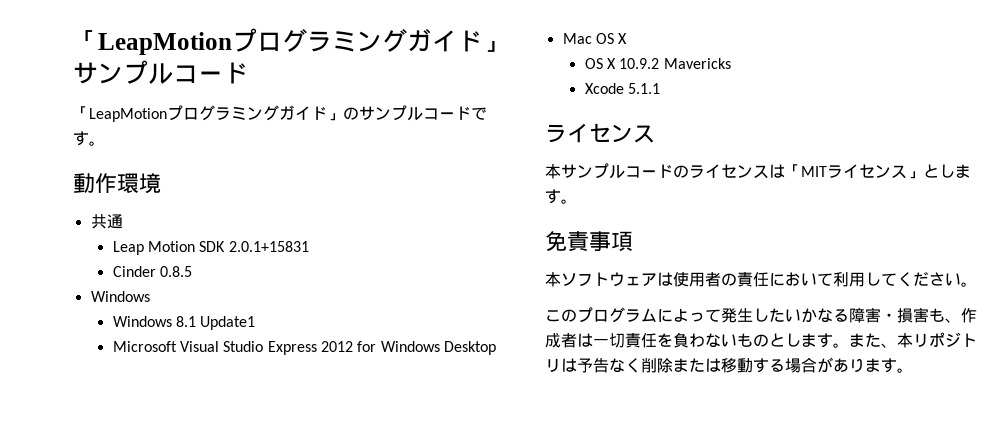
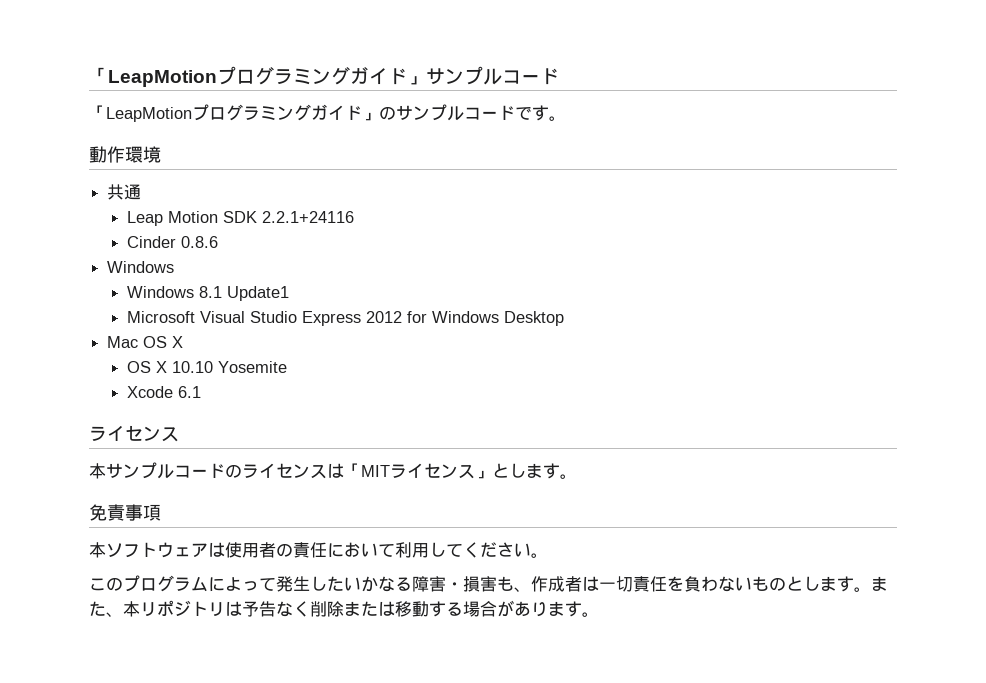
[228,241,309,252] 2.0.1+15831 -> [261,211,354,223] 2.2.1+24116
[159,266,192,277] 0.8.5 -> [180,236,218,248] 0.8.6
[619,58,731,69] 10.9.2 Mavericks -> [171,361,287,373] 10.10 Yosemite
[627,83,660,94] 5.1.1 -> [177,386,201,398] 6.1

